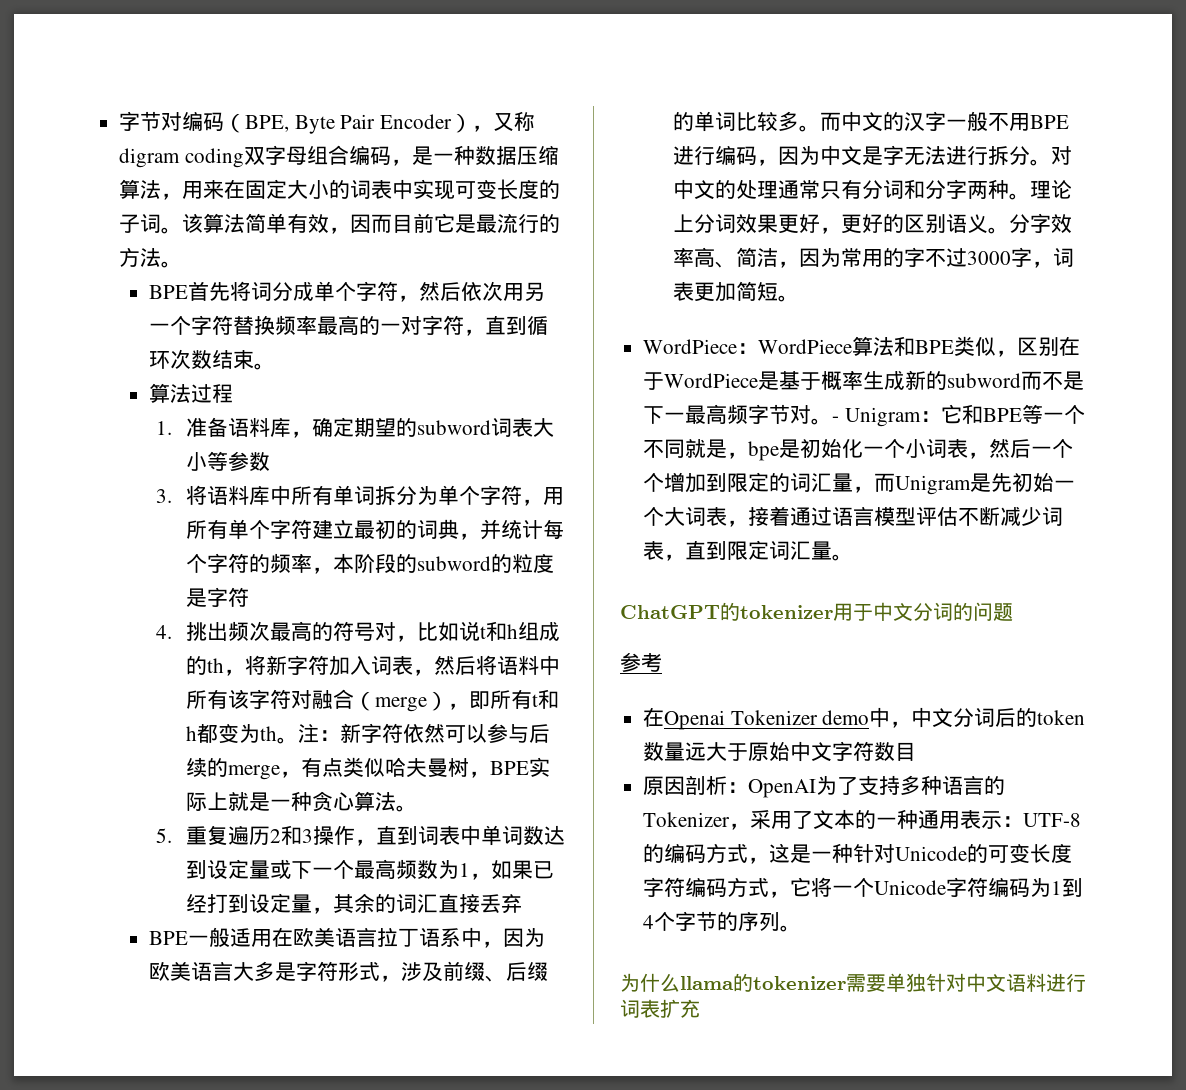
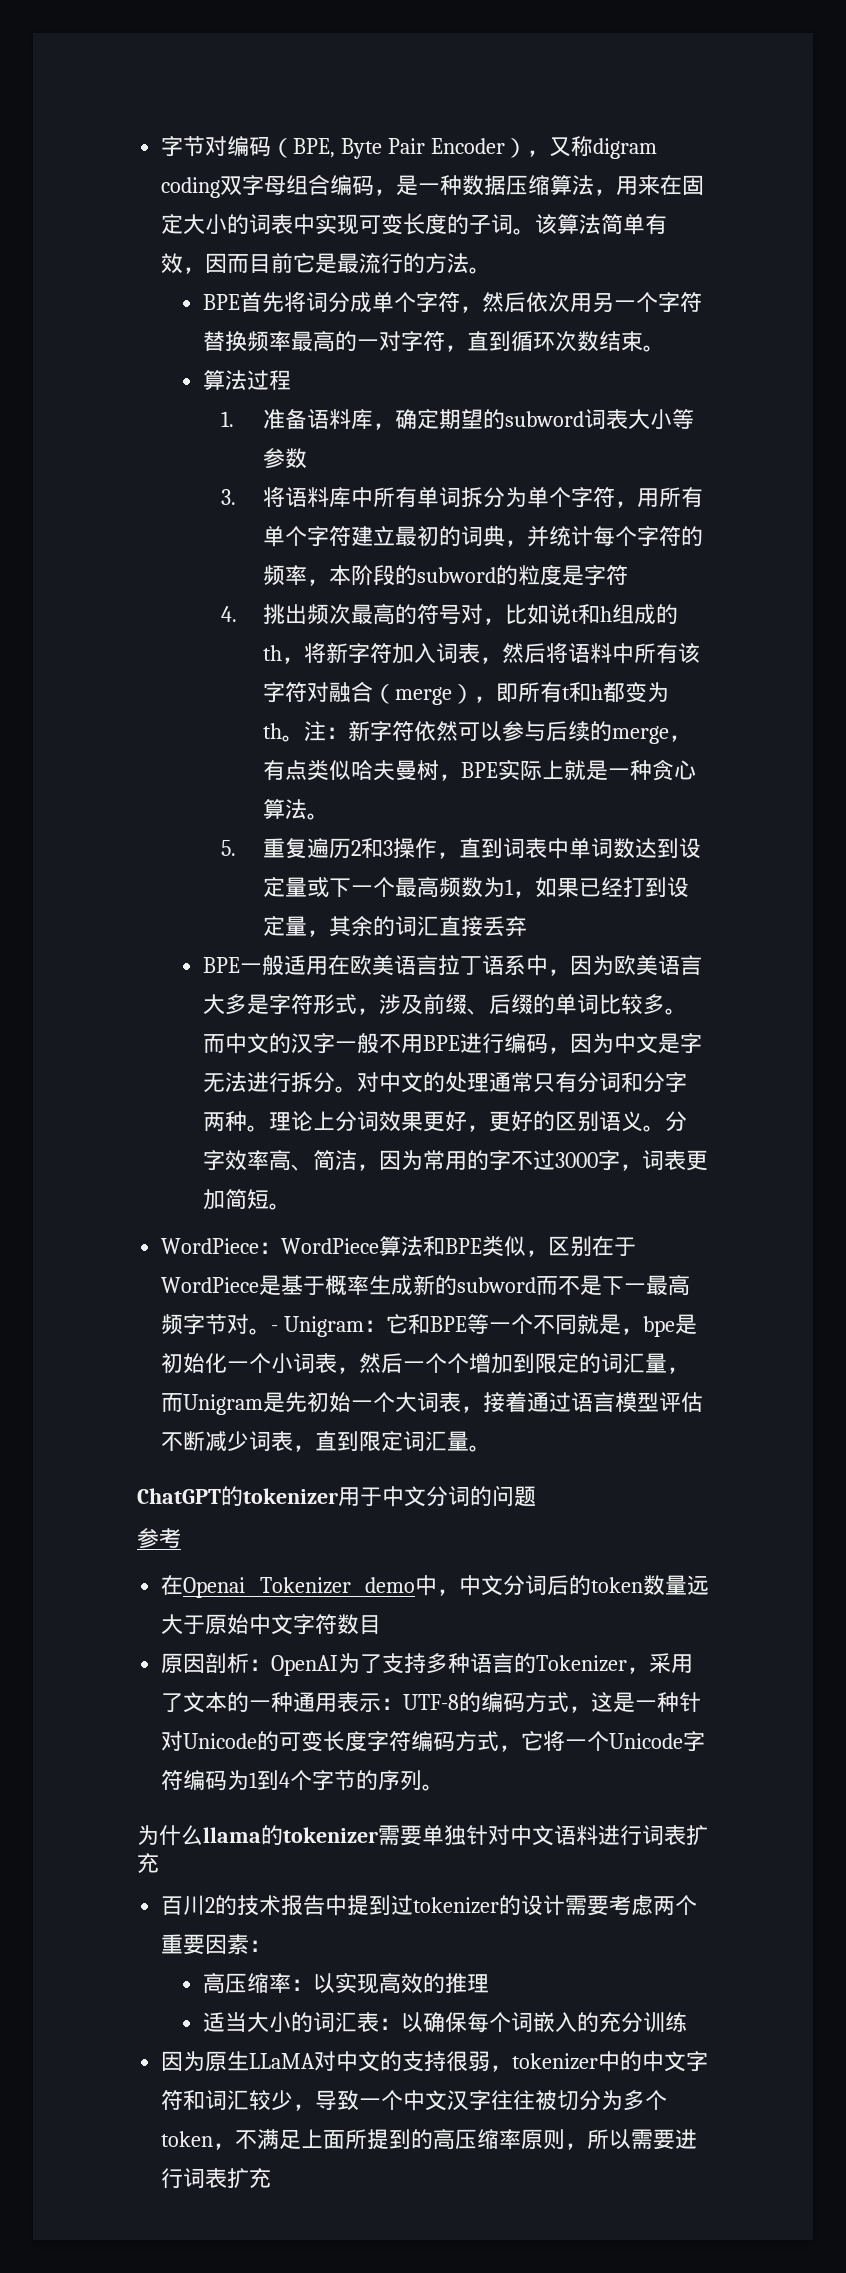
(700, 1008) none -> [161,1895,698,1916] [161,1934,272,1955] [203,1973,490,1994] [203,2012,688,2033] [161,2051,709,2072] [161,2090,668,2111] [161,2129,698,2150] [161,2168,272,2189] // 百川2的技术报告中提到过tokenizer的设计需要考虑两个重要因素： // 高压缩率：以实现高效的推理 // 适当大小的词汇表：以确保每个词嵌入的充分训练 // 因为原生LLaMA对中文的支持很弱，tokenizer中的中文字符和词汇较少，导致一个中文汉字往往被切分为多个token，不满足上面所提到的高压缩率原则，所以需要进行词表扩充

